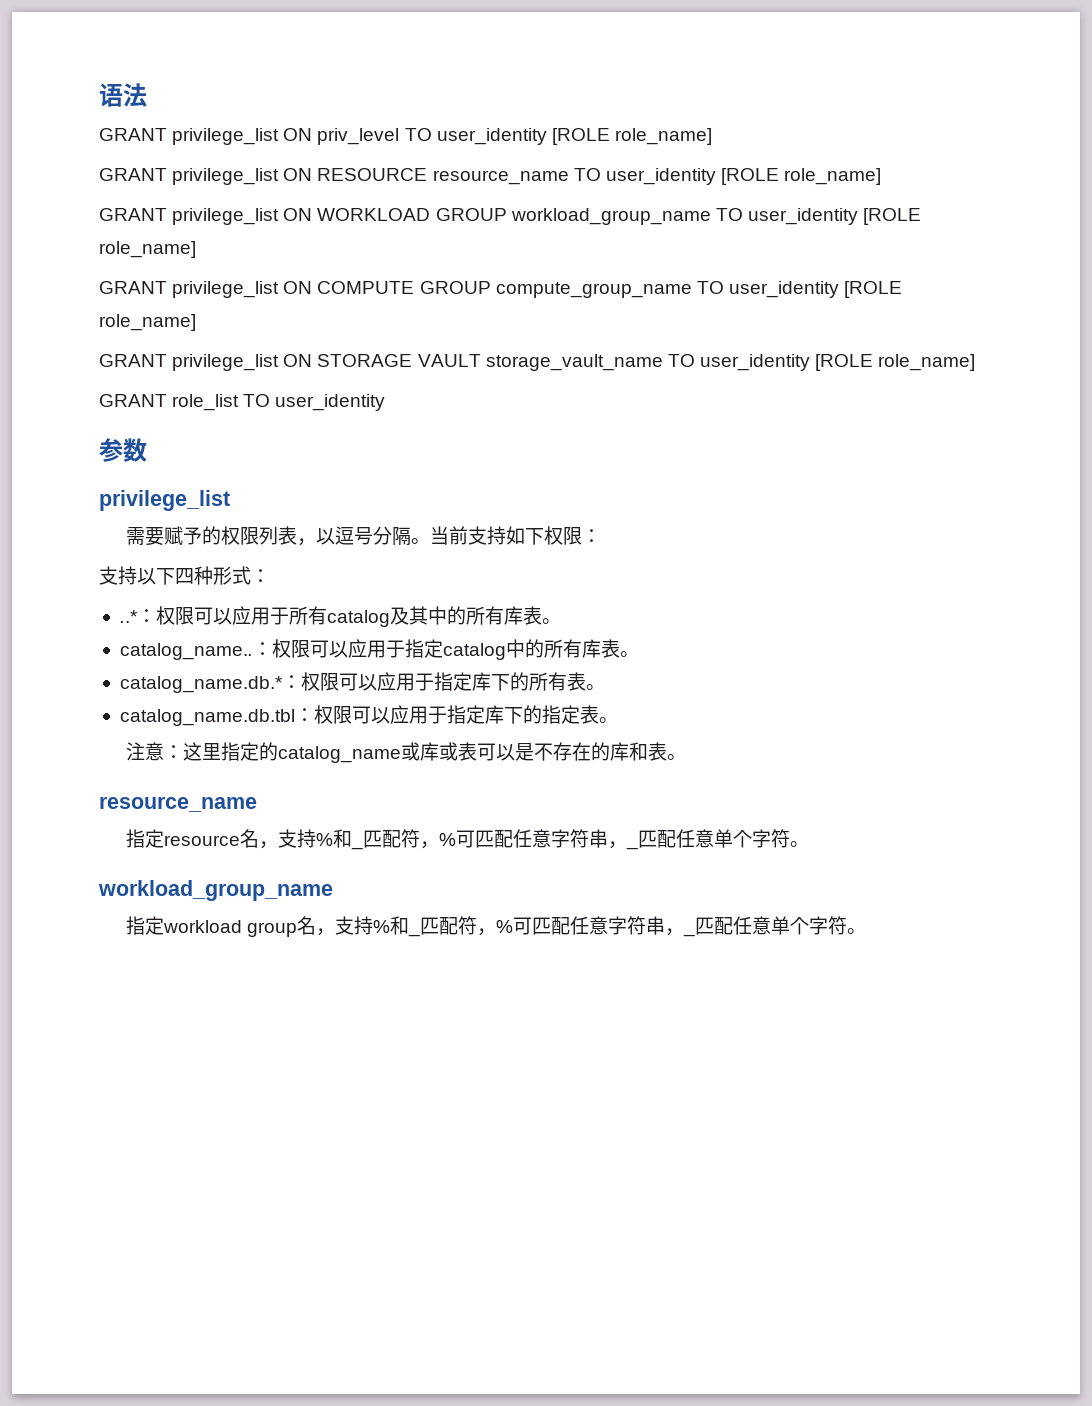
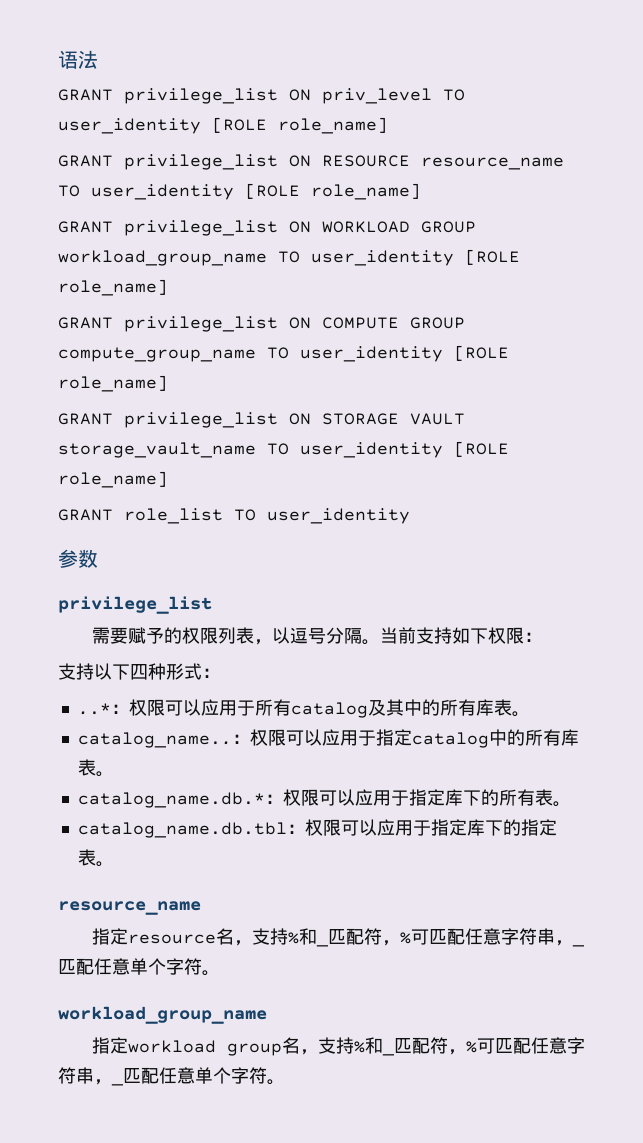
[126,742,687,763] // 注意：这里指定的catalog_name或库或表可以是不存在的库和表。 -> (114, 864) none

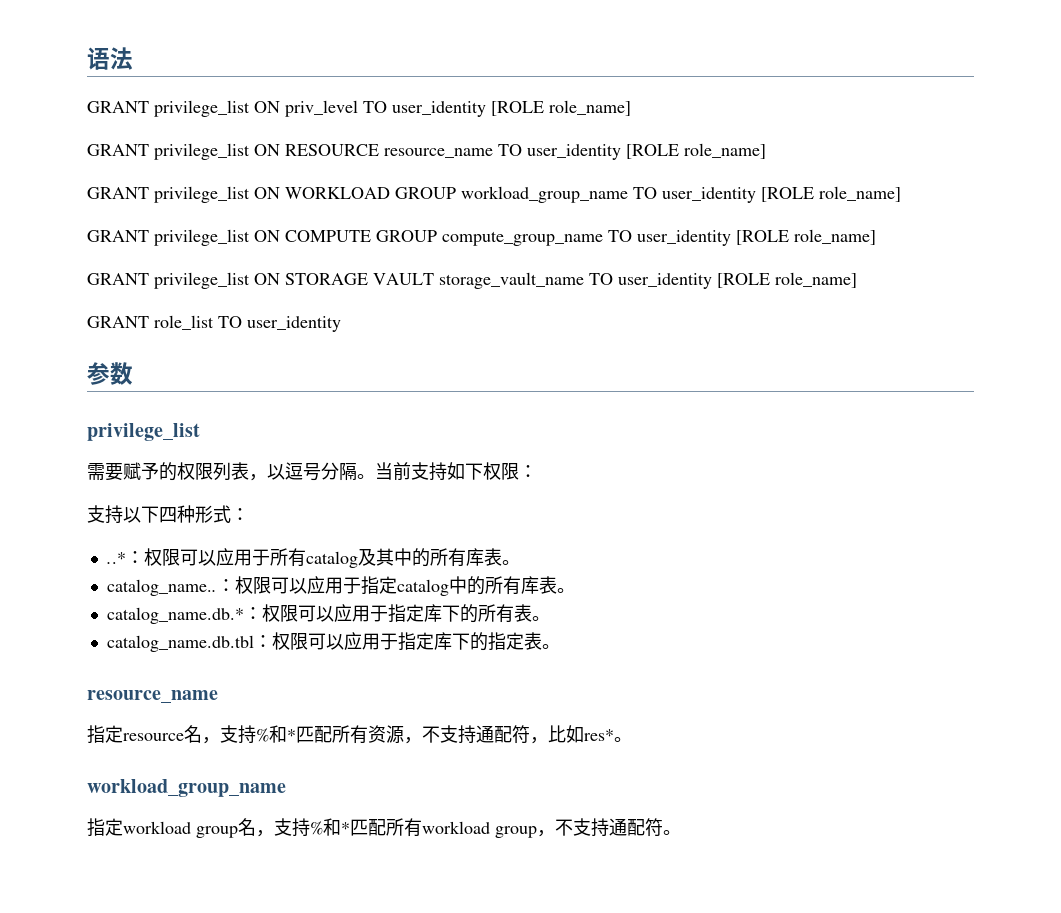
[315,928,585,947] [58,958,202,975] _匹配符，%可匹配任意字符串，_匹配任意单个字符 -> [287,725,614,744] *匹配所有资源，不支持通配符，比如res*
[381,1037,585,1056] [58,1067,249,1086] _匹配符，%可匹配任意字符串，_匹配任意单个字 -> [341,818,645,838] *匹配所有workload group，不支持通配

